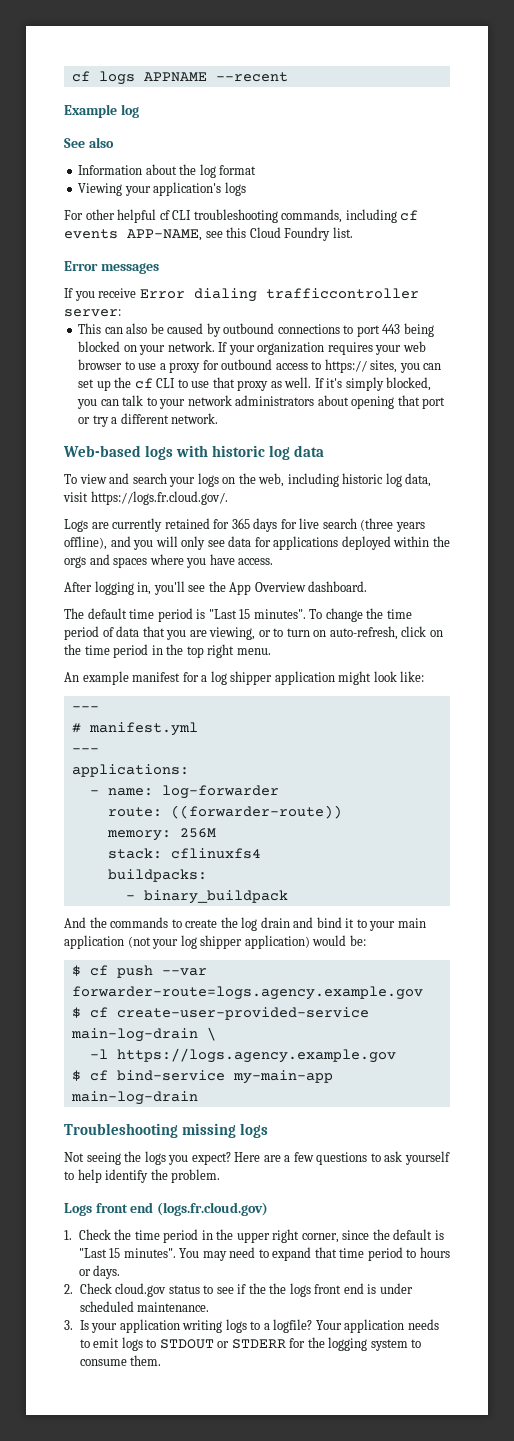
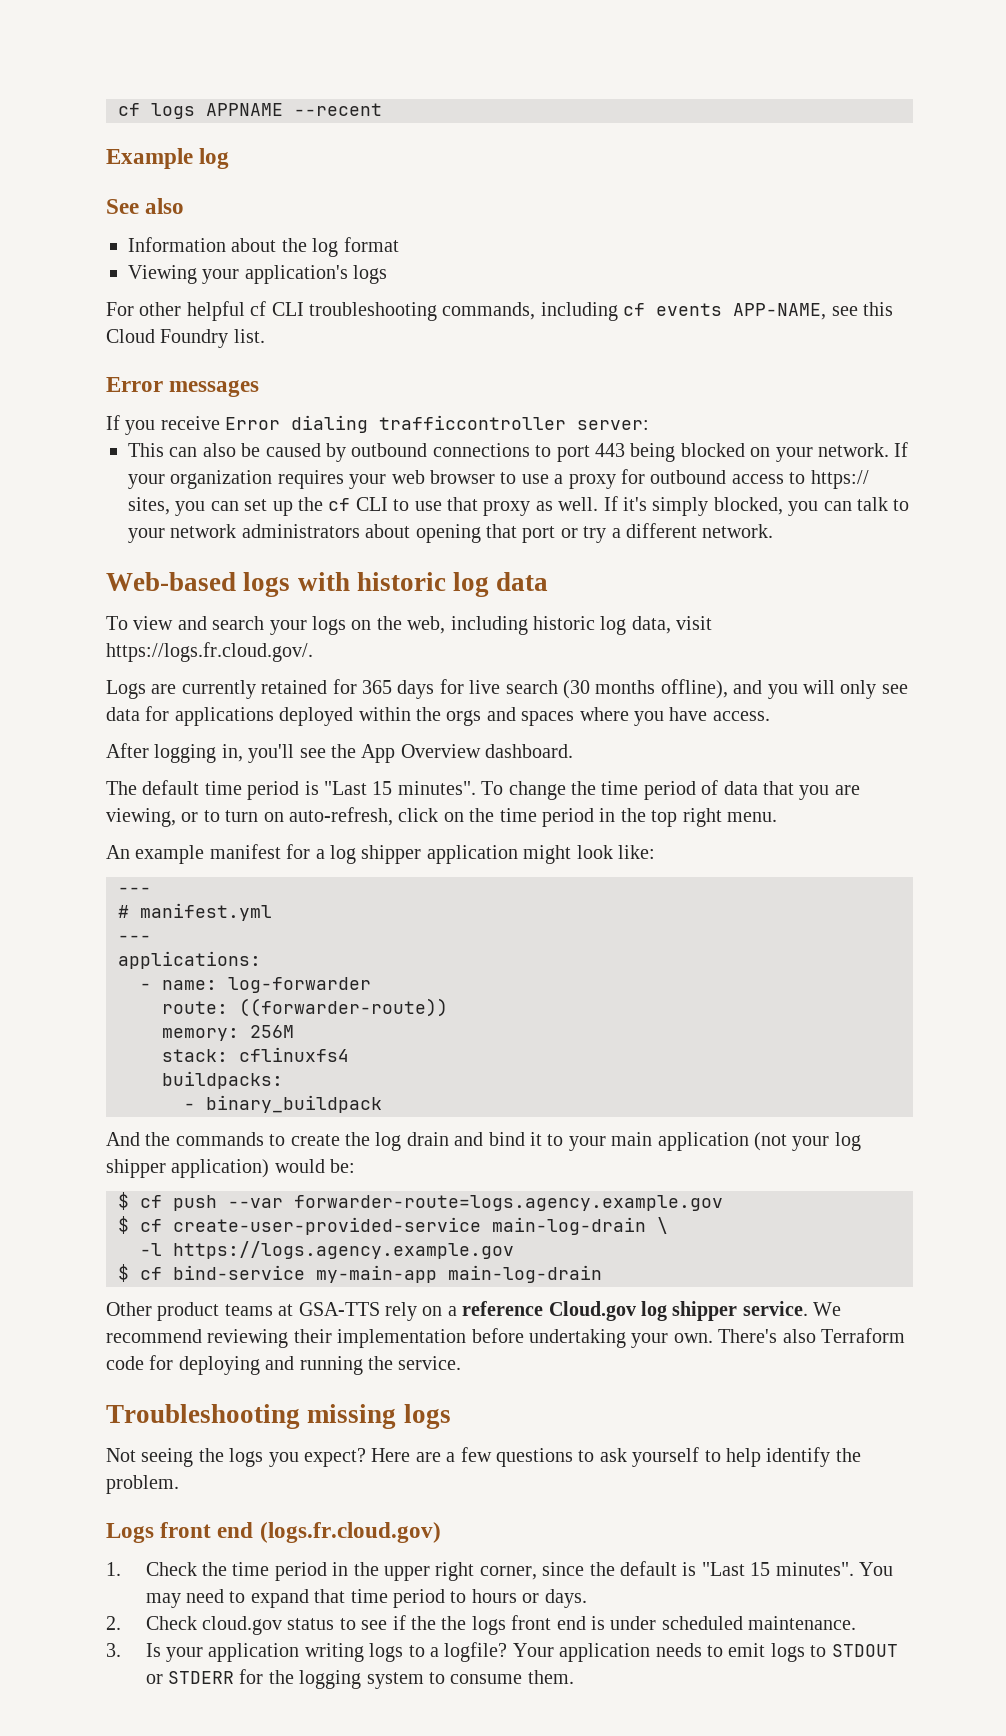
[360,518,425,532] (three years -> [562,680,656,699] (30 months
(198, 1098) none -> [106,1301,842,1321] [106,1328,905,1348] [106,1355,462,1375] // Other product teams at GSA-TTS rely on a reference Cloud.gov log shipper service. We recommend reviewing their implementation before undertaking your own. There's also Terraform code for deploying and running the service.

